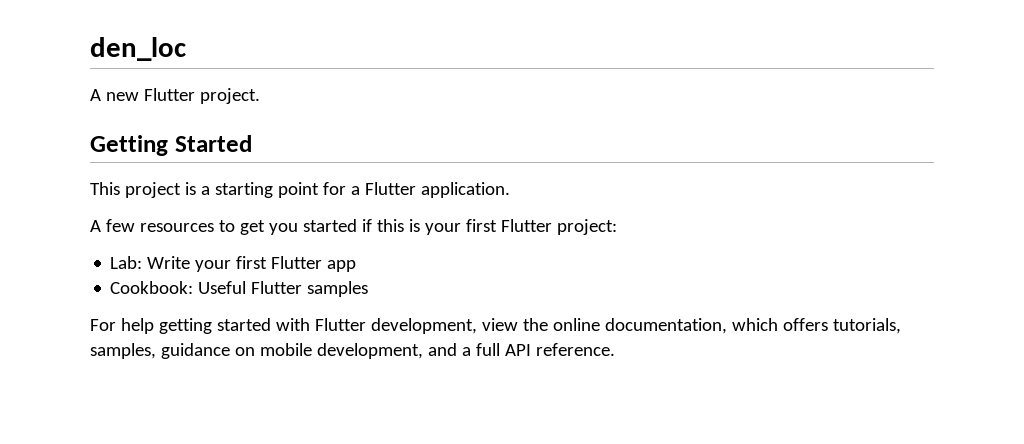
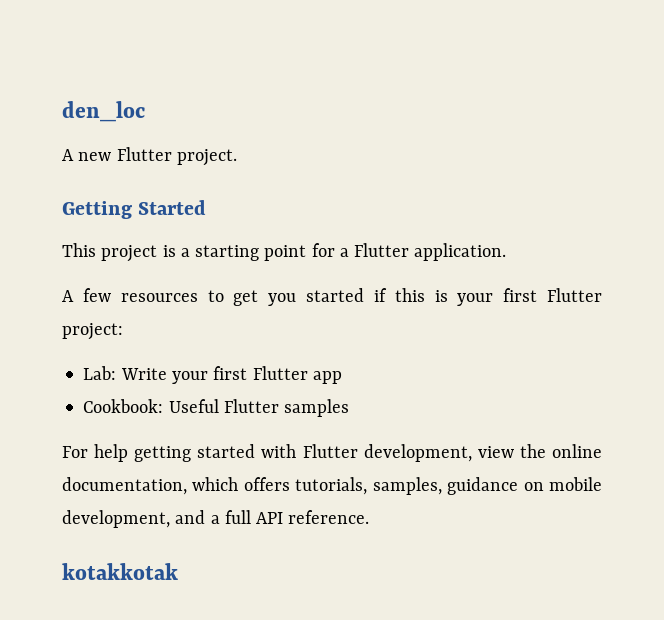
(615, 349) none -> [62,563,178,580] // kotakkotak

